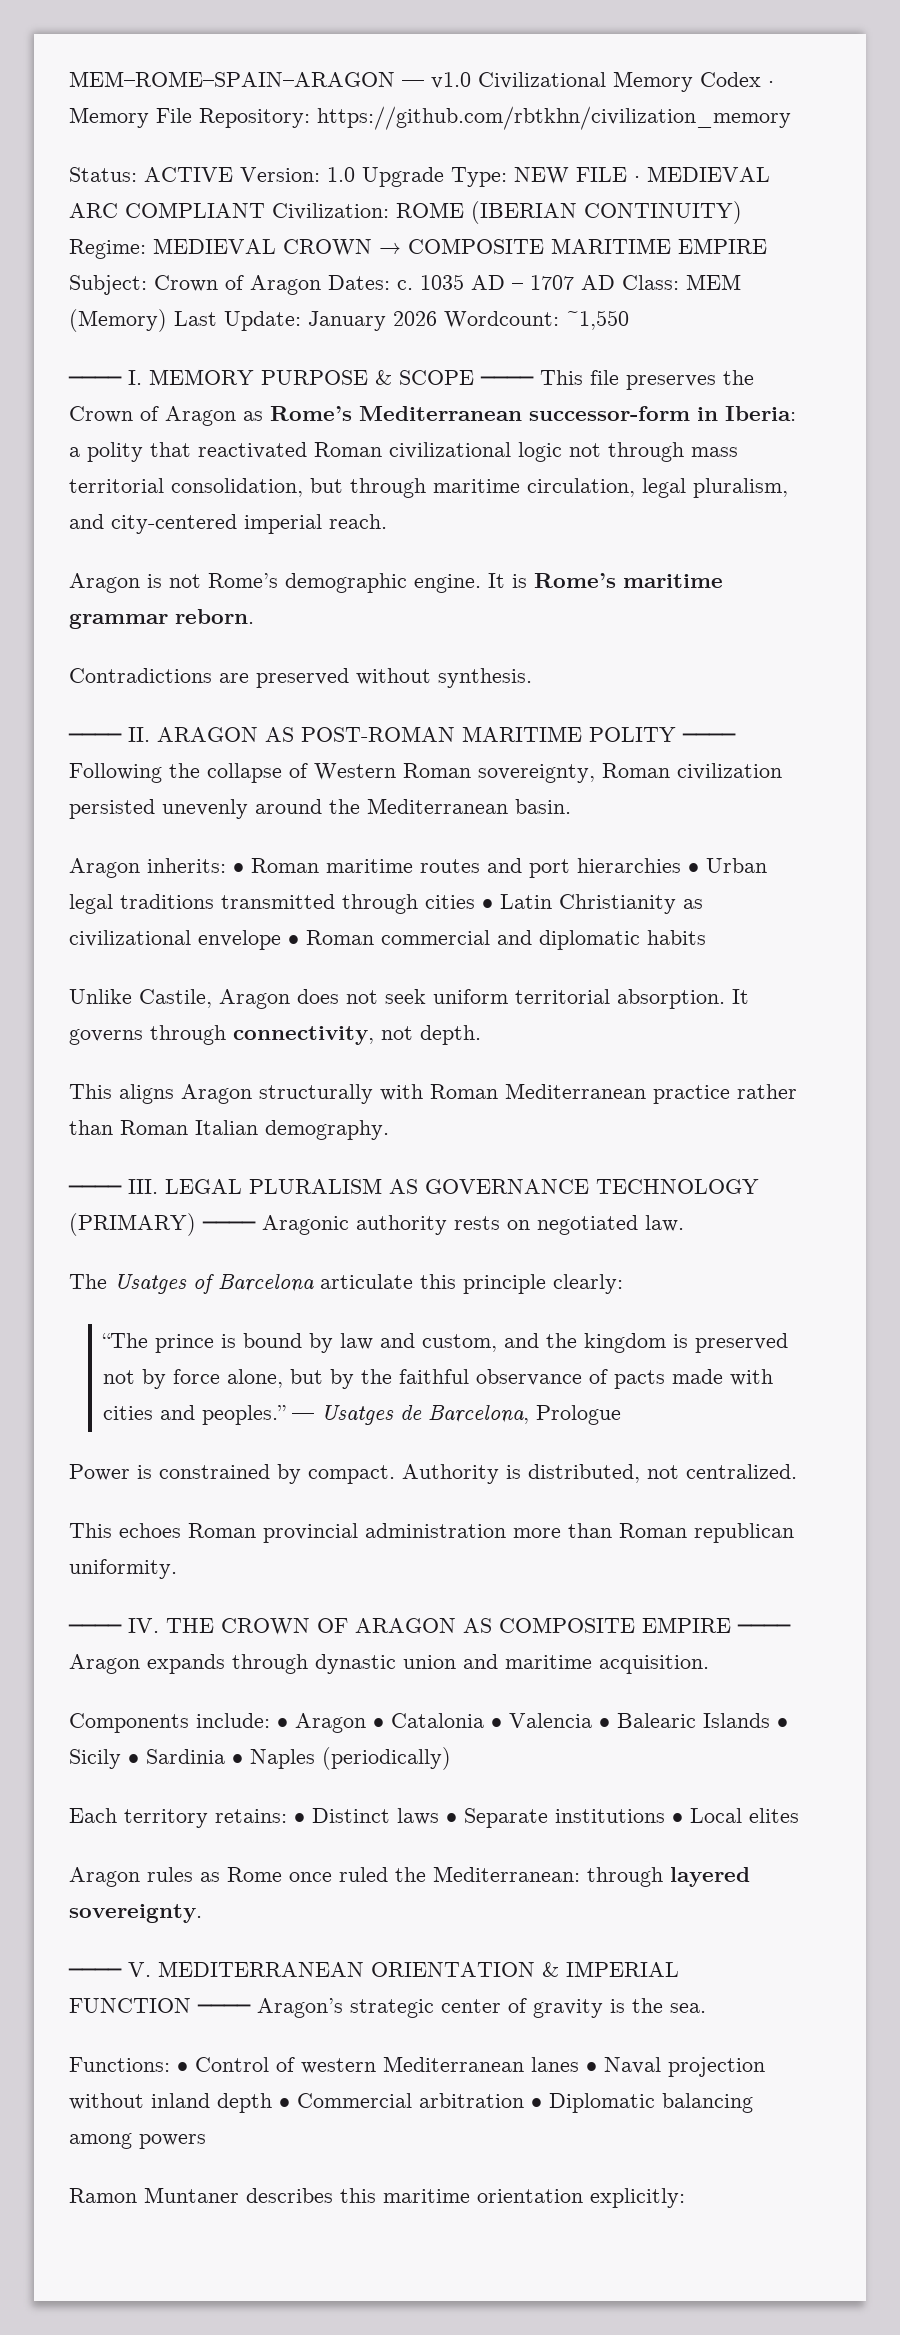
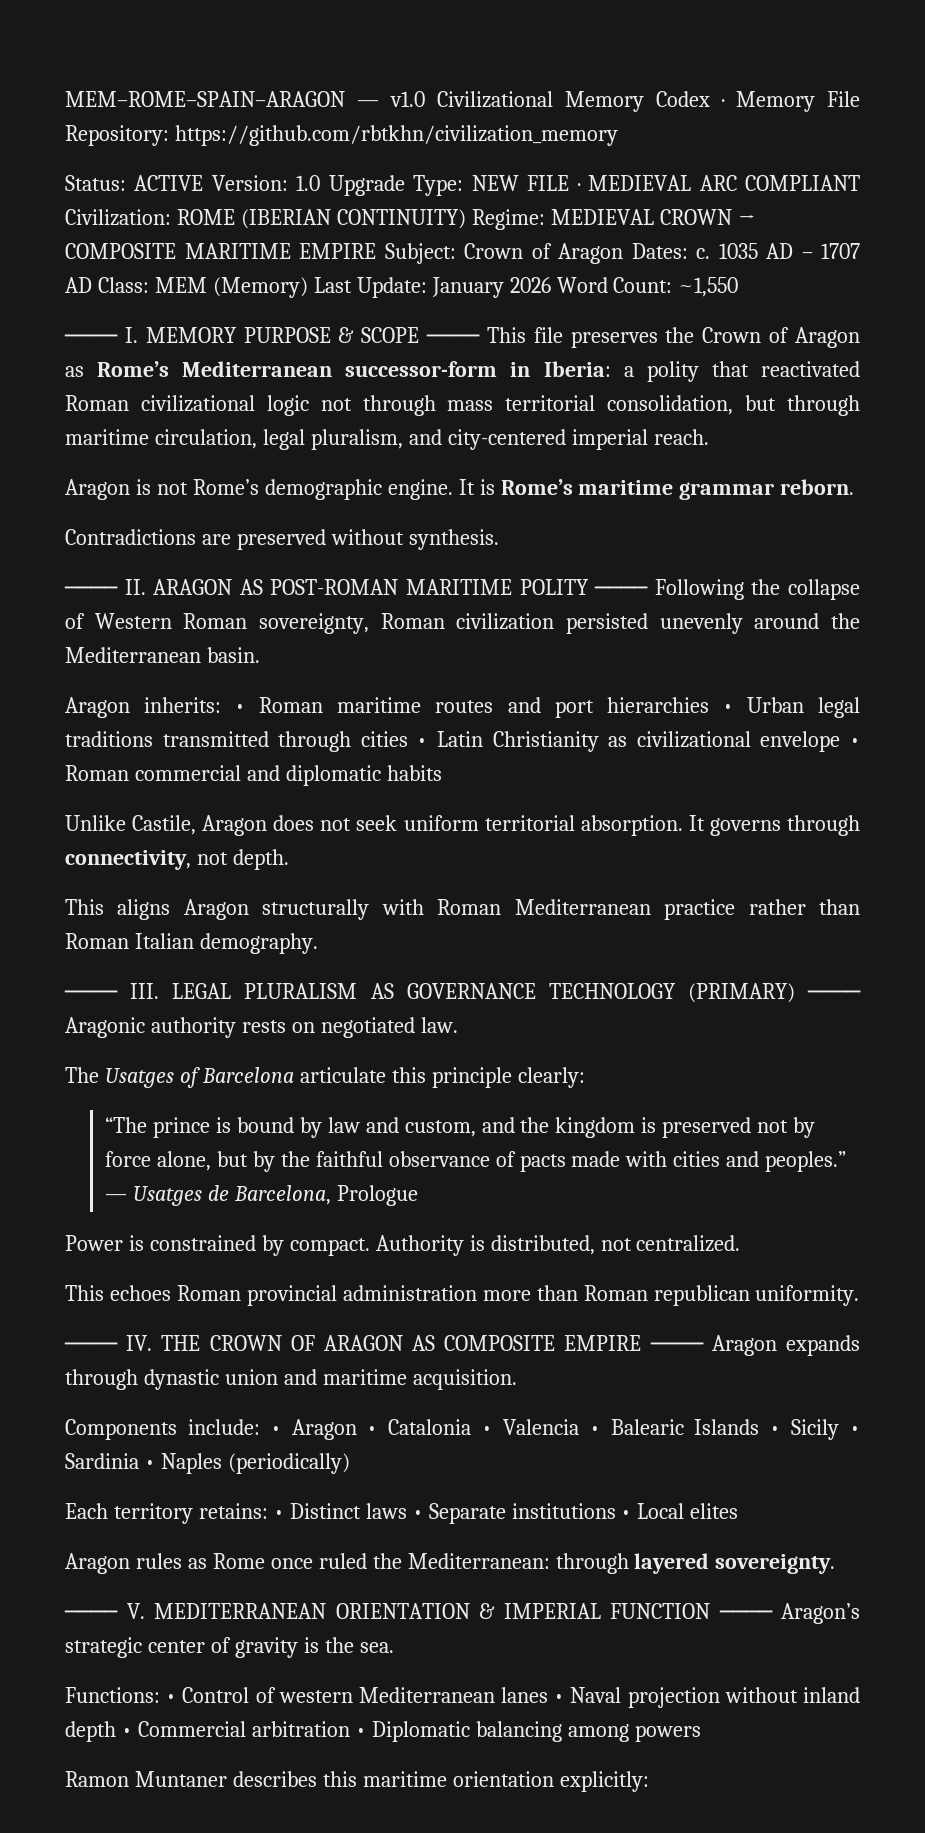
[444,311,559,328] Wordcount: -> [556,277,673,293] Word Count:

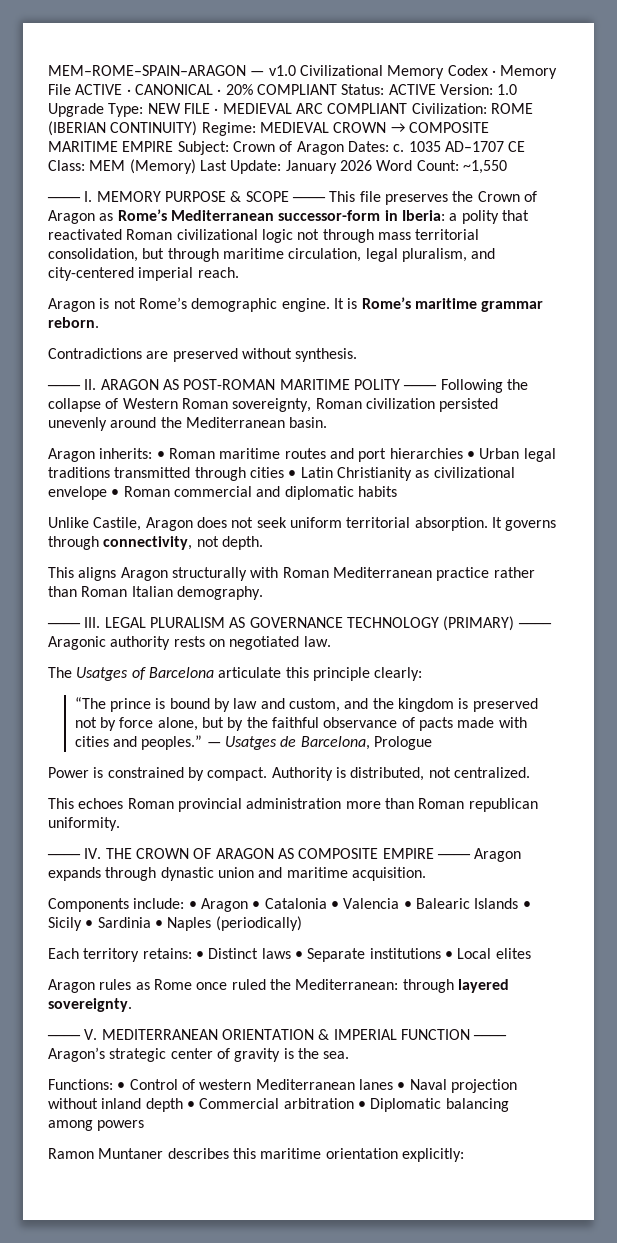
[65,125,618,146] Repository: https://github.com/rbtkhn/civilization_memory // -> [75,84,337,95] ACTIVE · CANONICAL · 20% COMPLIANT
[766,243,860,259] [65,277,92,293] AD – 1707 AD -> [444,141,526,152] AD–1707 CE

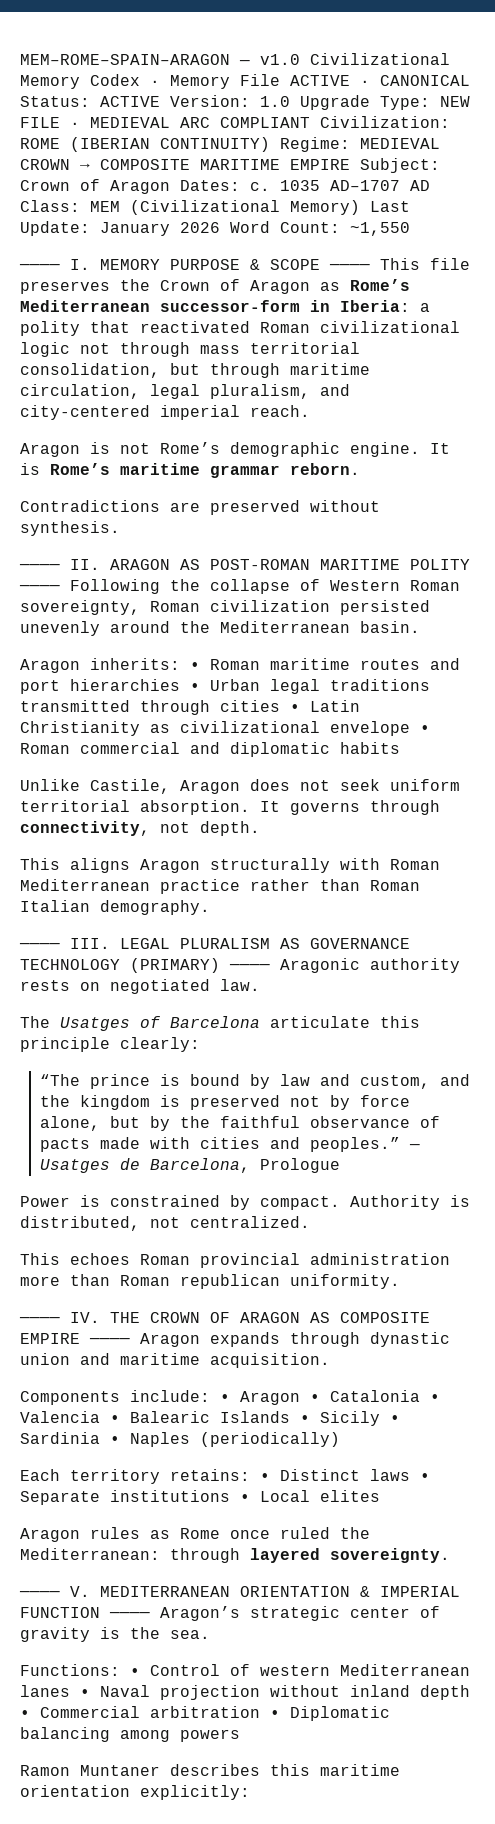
[217,84,337,95] · 20% COMPLIANT -> (470, 80) none
[508,141,526,152] CE -> [410,180,430,191] AD
[129,159,196,174] (Memory) -> [130,200,360,215] (Civilizational Memory)

